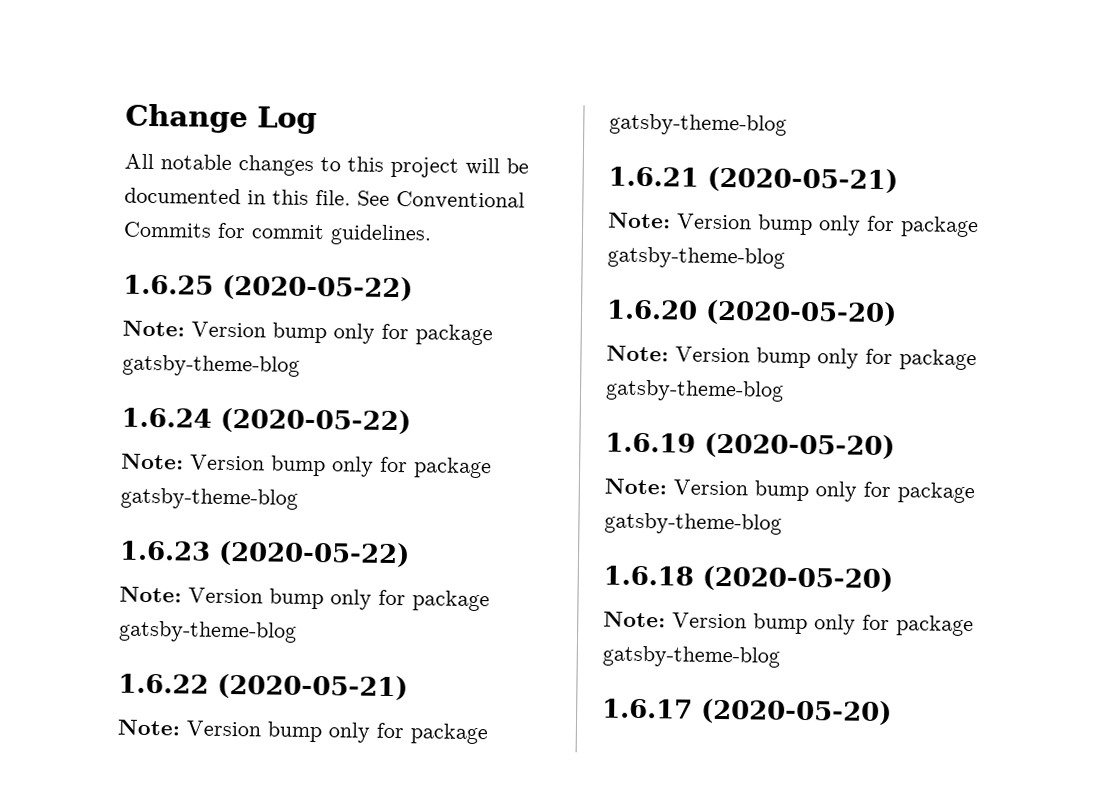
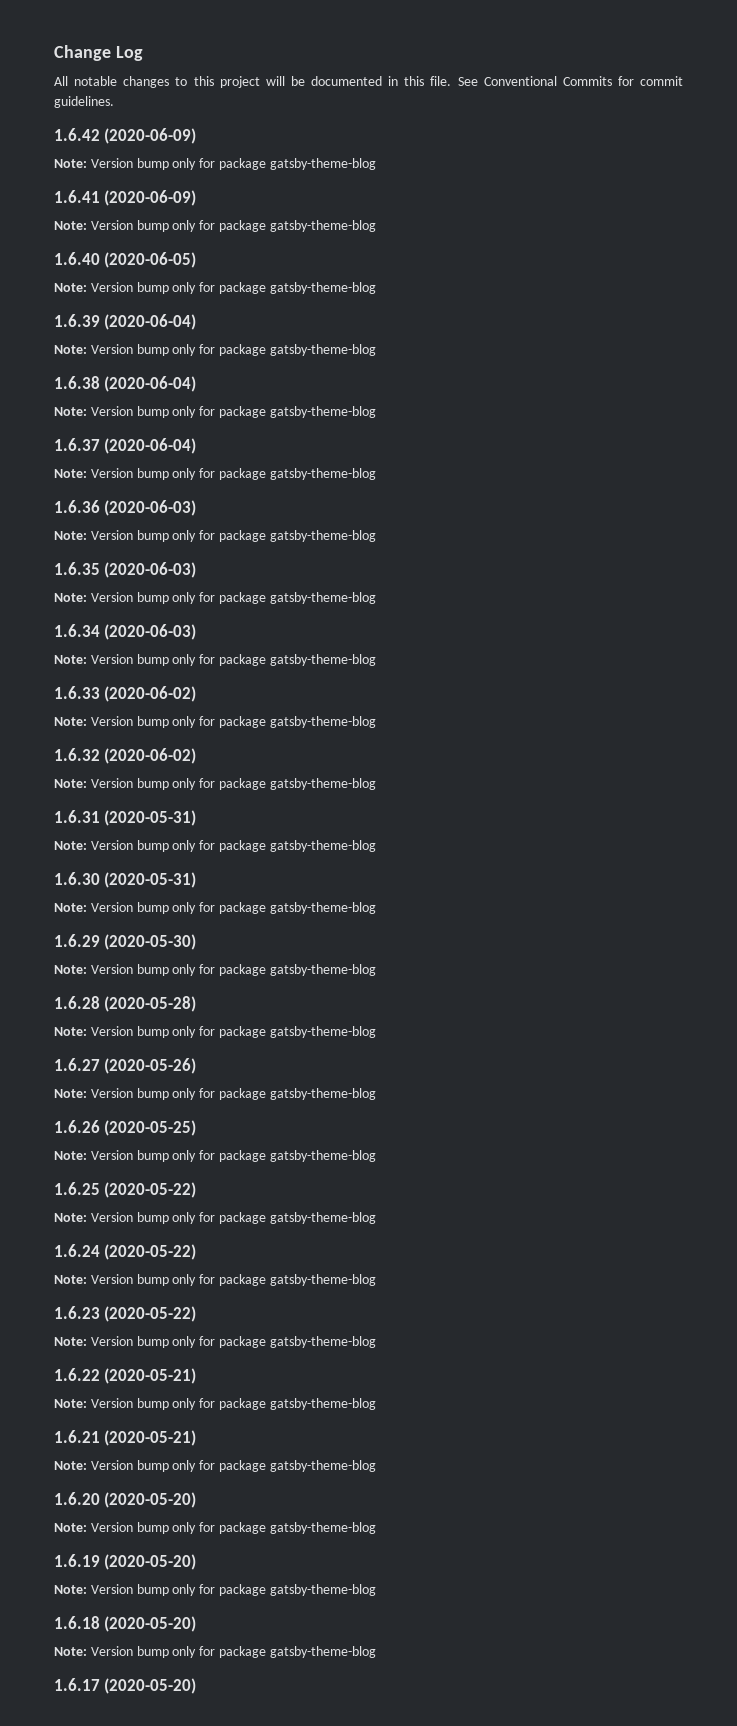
(432, 235) none -> [54,128,197,144] [54,158,376,170] [54,190,197,206] [54,220,376,232] [54,252,197,268] [54,282,376,294] [54,314,197,330] [54,344,376,356] [54,376,197,392] [54,406,376,418] [54,438,197,454] [54,468,376,480] [54,500,197,516] [54,530,376,542] [54,562,197,578] [54,592,376,604] [54,624,197,640] [54,654,376,666] [54,686,197,702] [54,716,376,728] [54,748,197,764] [54,778,376,790] [54,810,197,826] [54,840,376,852] [54,872,197,888] [54,902,376,914] [54,934,197,950] [54,964,376,976] [54,996,197,1012] [54,1026,376,1038] [54,1058,197,1074] [54,1088,376,1100] [54,1120,197,1136] [54,1150,376,1162] // 1.6.42 (2020-06-09) // Note: Version bump only for package gatsby-theme-blog // 1.6.41 (2020-06-09) // Note: Version bump only for package gatsby-theme-blog // 1.6.40 (2020-06-05) // Note: Version bump only for package gatsby-theme-blog // 1.6.39 (2020-06-04) // Note: Version bump only for package gatsby-theme-blog // 1.6.38 (2020-06-04) // Note: Version bump only for package gatsby-theme-blog // 1.6.37 (2020-06-04) // Note: Version bump only for package gatsby-theme-blog // 1.6.36 (2020-06-03) // Note: Version bump only for package gatsby-theme-blog // 1.6.35 (2020-06-03) // Note: Version bump only for package gatsby-theme-blog // 1.6.34 (2020-06-03) // Note: Version bump only for package gatsby-theme-blog // 1.6.33 (2020-06-02) // Note: Version bump only for package gatsby-theme-blog // 1.6.32 (2020-06-02) // Note: Version bump only for package gatsby-theme-blog // 1.6.31 (2020-05-31) // Note: Version bump only for package gatsby-theme-blog // 1.6.30 (2020-05-31) // Note: Version bump only for package gatsby-theme-blog // 1.6.29 (2020-05-30) // Note: Version bump only for package gatsby-theme-blog // 1.6.28 (2020-05-28) // Note: Version bump only for package gatsby-theme-blog // 1.6.27 (2020-05-26) // Note: Version bump only for package gatsby-theme-blog // 1.6.26 (2020-05-25) // Note: Version bump only for package gatsby-theme-blog

